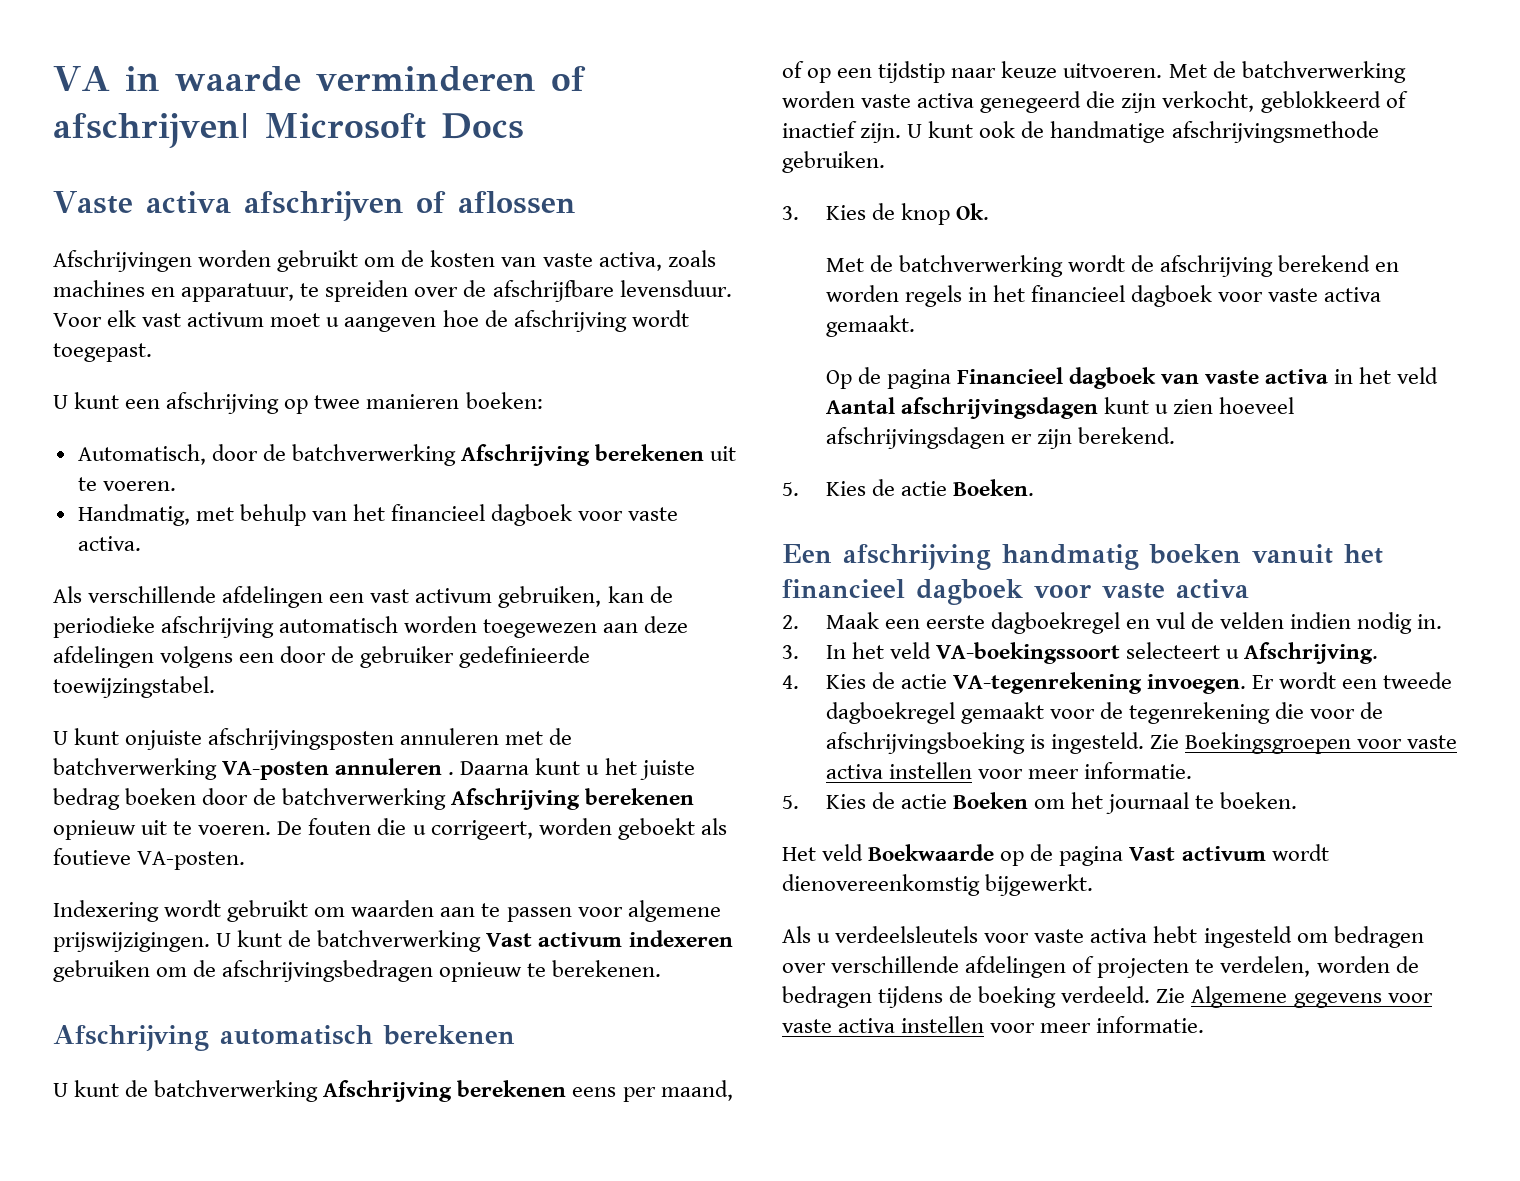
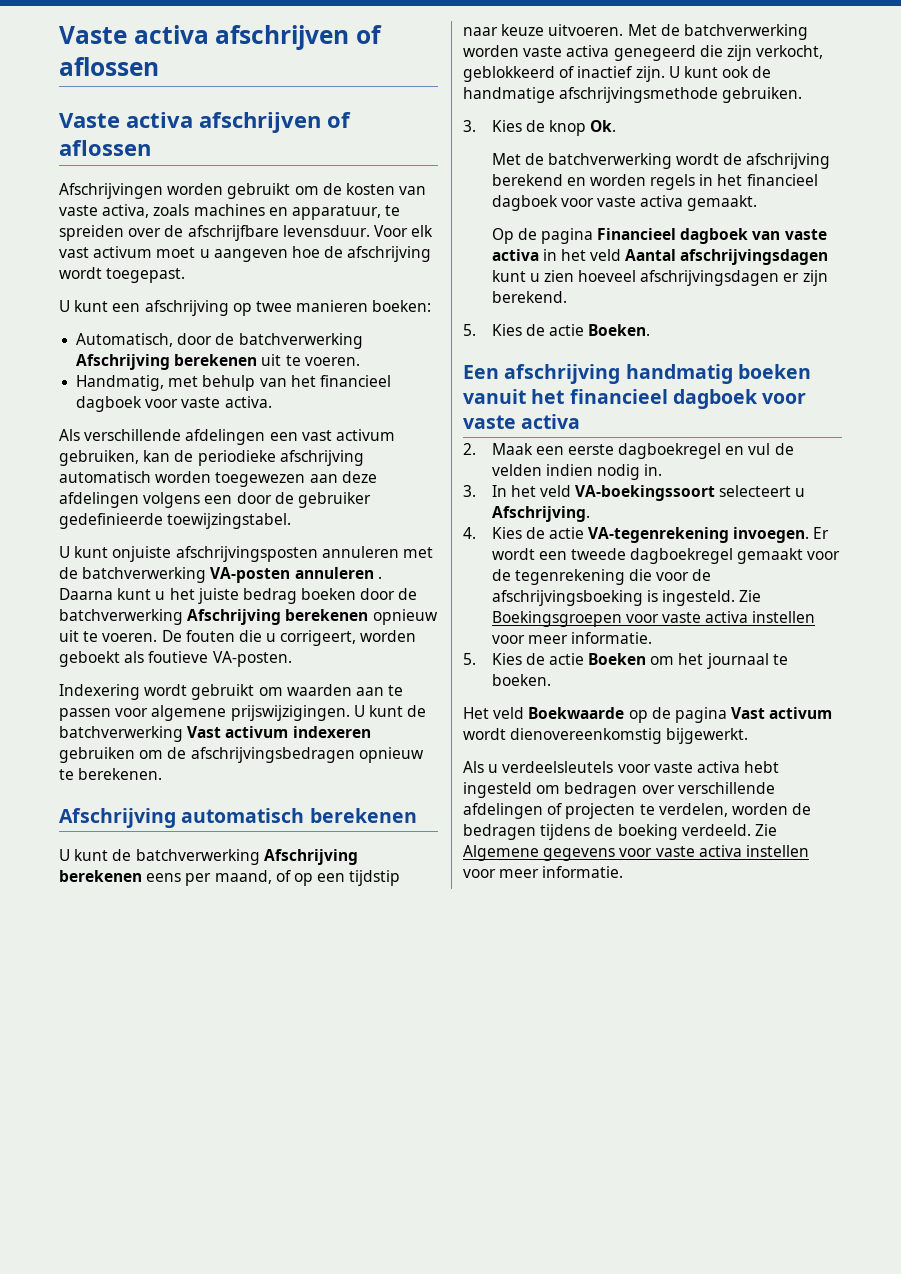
[53,66,586,92] [53,113,524,148] VA in waarde verminderen of afschrijven| Microsoft Docs -> [59,25,382,50] [59,57,159,76] Vaste activa afschrijven of aflossen

